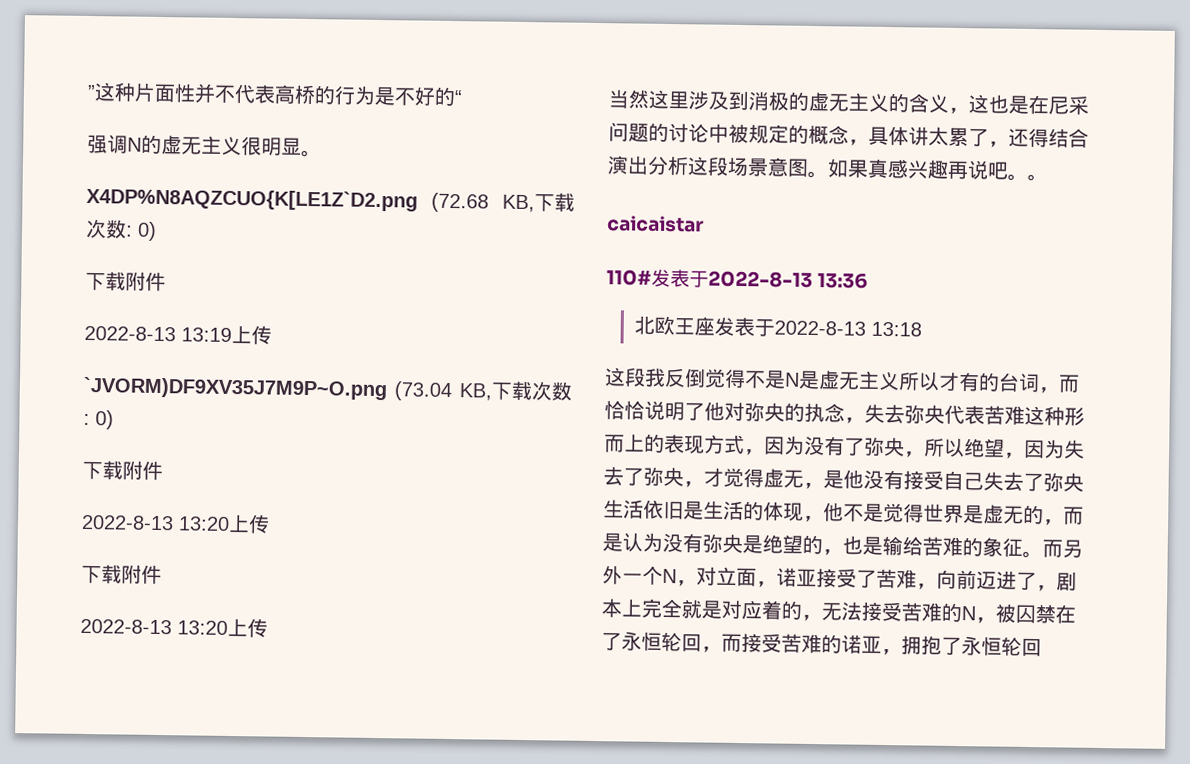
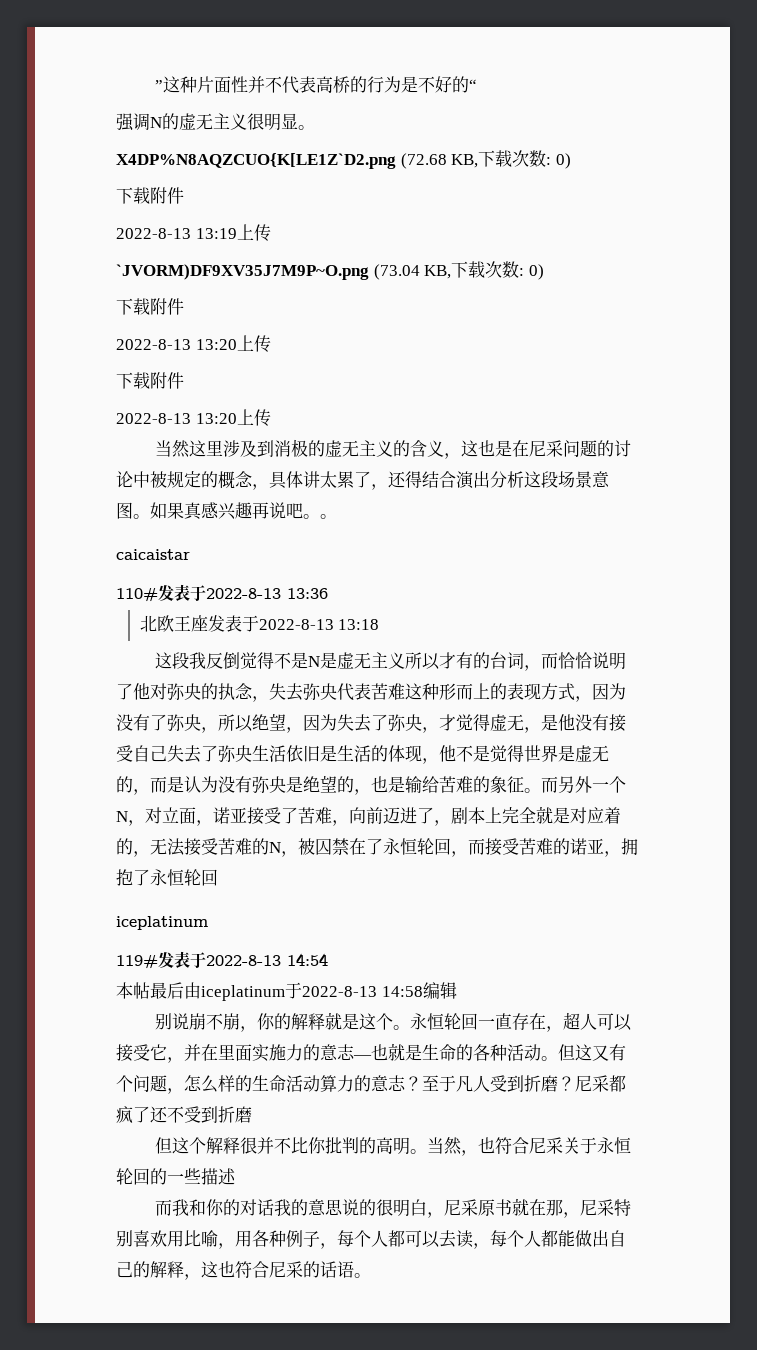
(1042, 647) none -> [116,916,208,930] [116,951,328,969] [116,982,457,1001] [154,1012,632,1032] [116,1043,626,1063] [116,1075,626,1094] [116,1106,252,1123] [154,1137,631,1156] [116,1168,236,1185] [154,1198,631,1218] [116,1230,626,1249] [116,1261,371,1280] // iceplatinum // 119#发表于2022-8-13 14:54 // 本帖最后由iceplatinum于2022-8-13 14:58编辑 // 别说崩不崩，你的解释就是这个。永恒轮回一直存在，超人可以接受它，并在里面实施力的意志—也就是生命的各种活动。但这又有个问题，怎么样的生命活动算力的意志？至于凡人受到折磨？尼采都疯了还不受到折磨 // 但这个解释很并不比你批判的高明。当然，也符合尼采关于永恒轮回的一些描述 // 而我和你的对话我的意思说的很明白，尼采原书就在那，尼采特别喜欢用比喻，用各种例子，每个人都可以去读，每个人都能做出自己的解释，这也符合尼采的话语。

